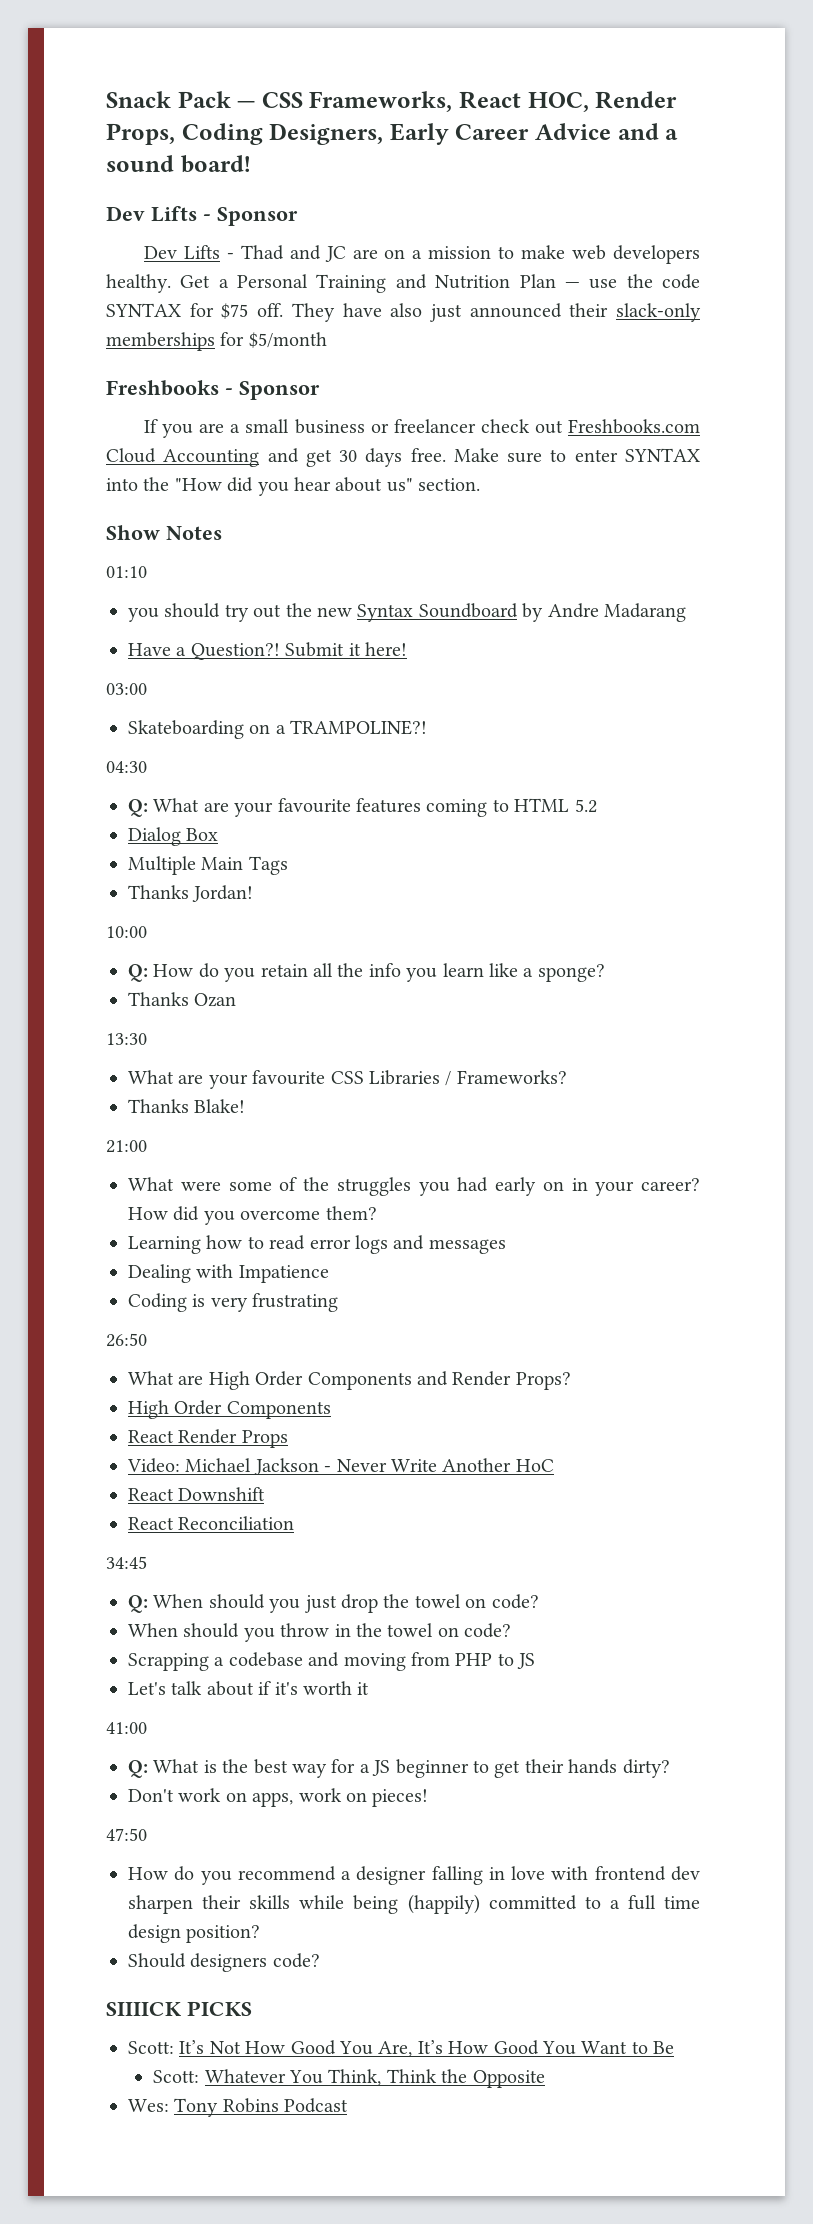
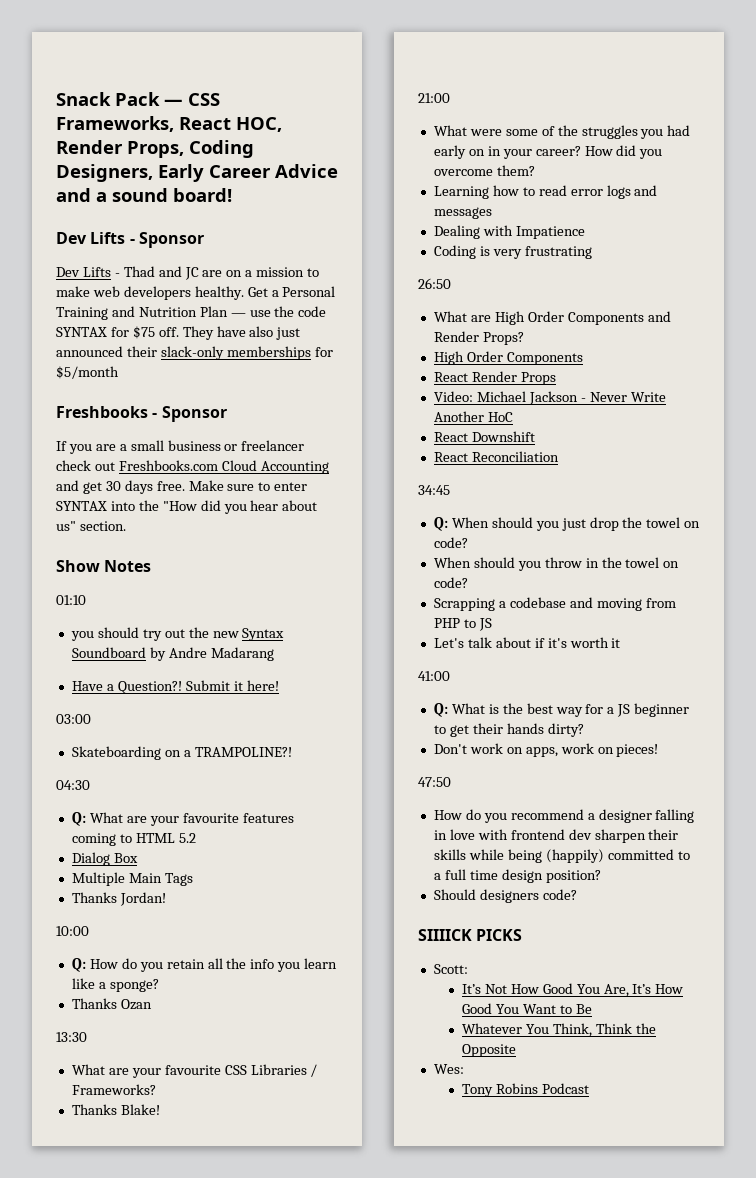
(174, 2047) none -> (468, 969) //
[153,2070,200,2083] Scott: -> (592, 1009) none
(169, 2105) none -> (464, 1069) //

